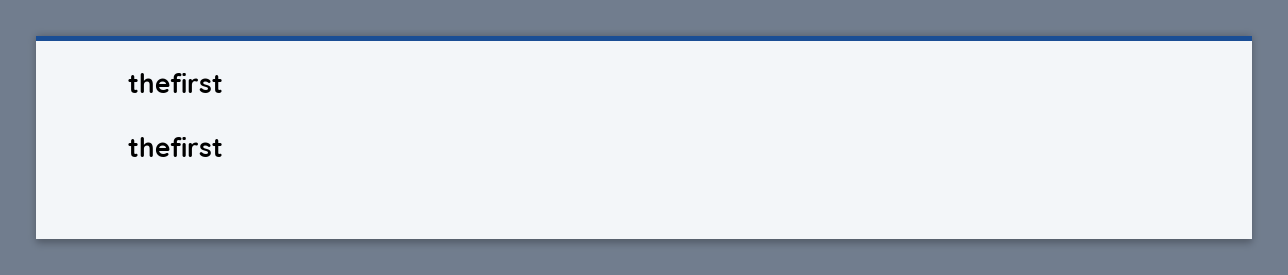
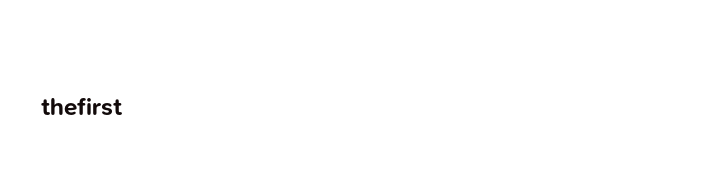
[128,72,223,93] [128,136,223,157] thefirst // thefirst -> [41,97,123,116] thefirst

